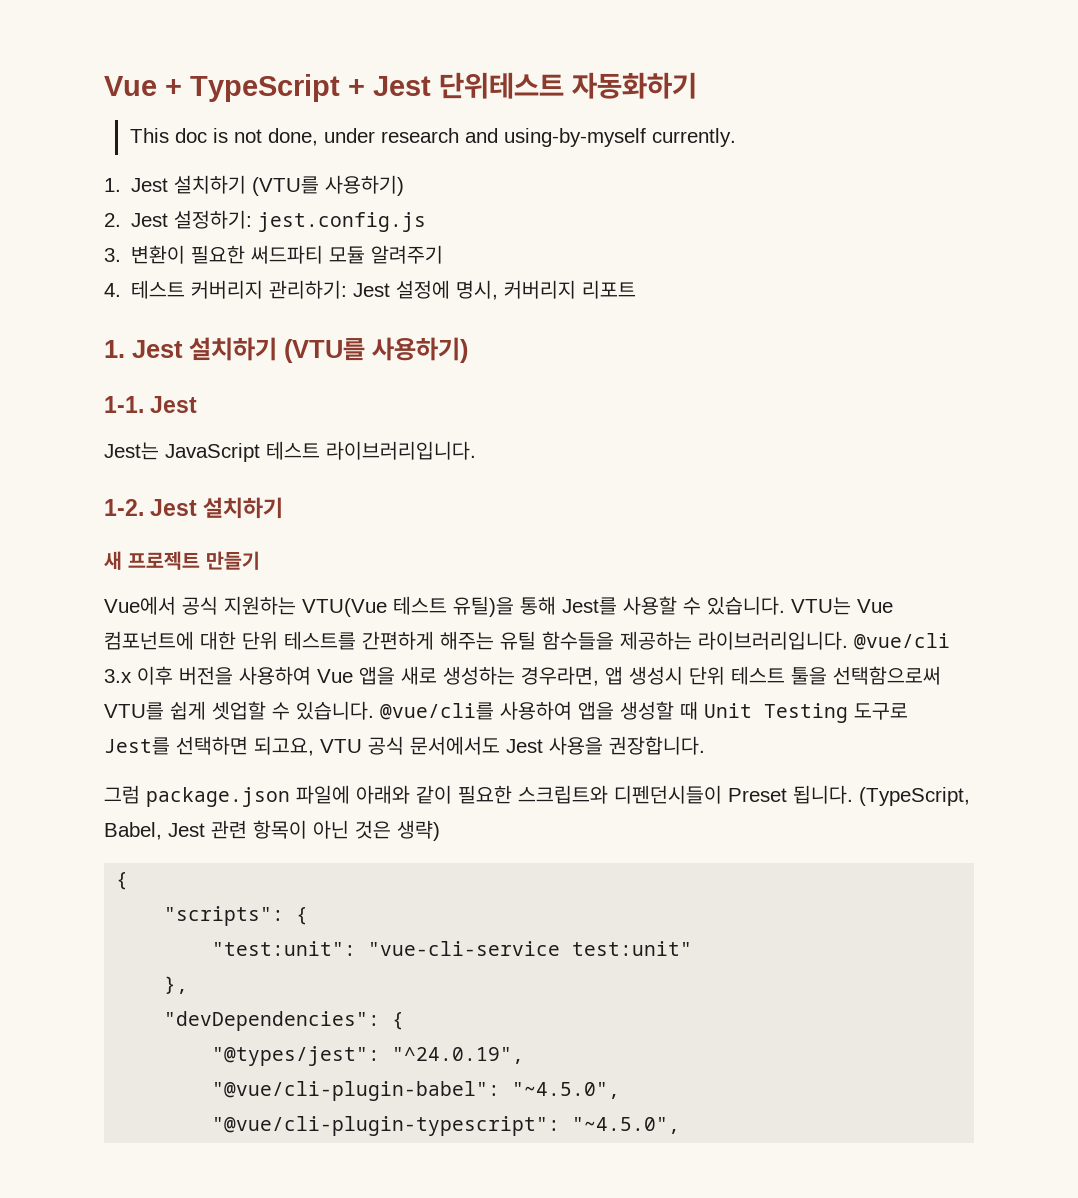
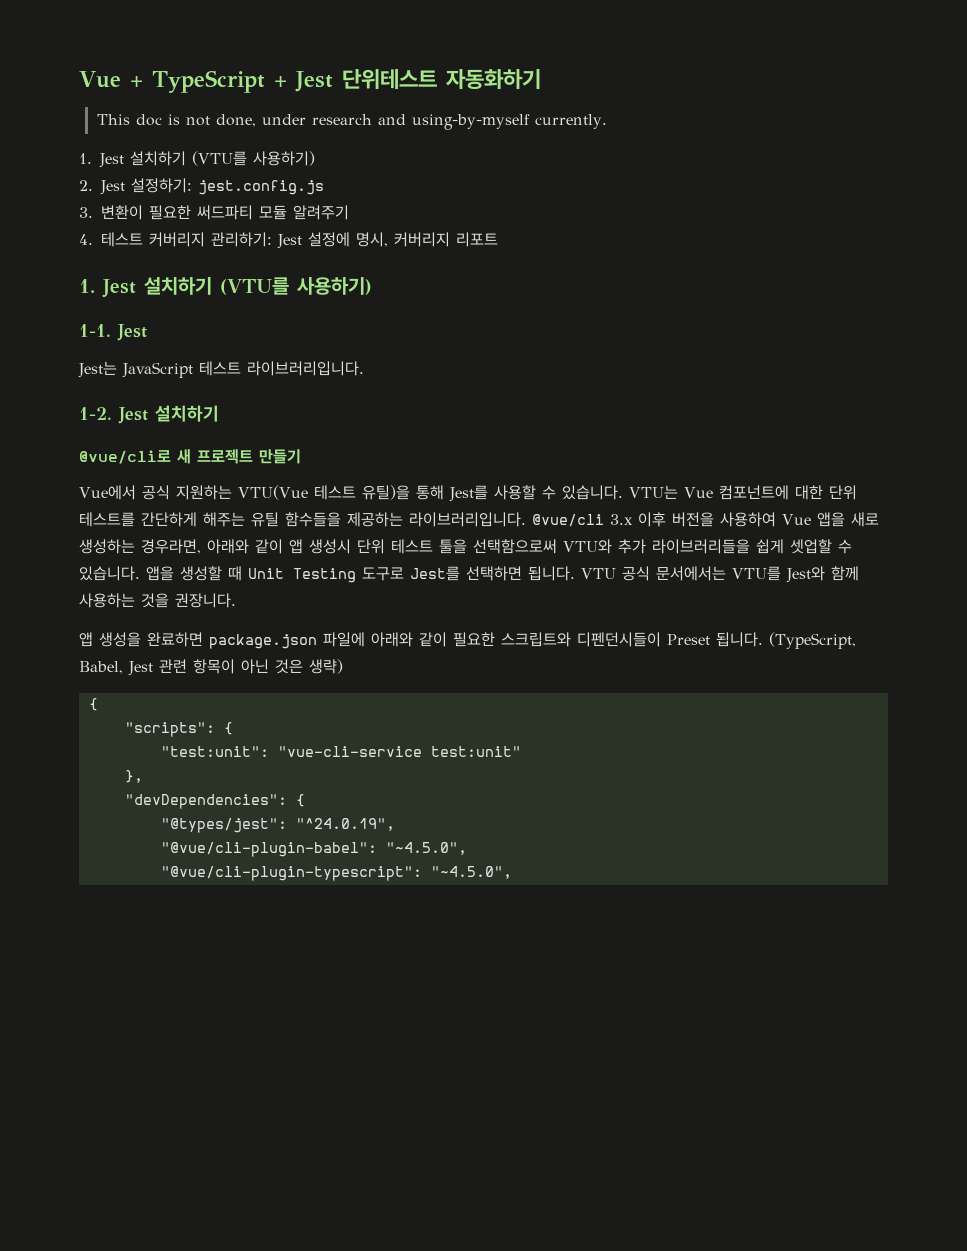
(284, 508) none -> [79,450,171,464] @vue/cli로
[362,631,434,650] 간편하게 -> [141,512,197,527] 간단하게
(599, 676) none -> [207,539,283,554] 아래와 같이
[104,702,164,720] VTU를 -> [563,539,750,554] VTU와 추가 라이브러리들을
[380,701,572,720] @vue/cli를 사용하여 -> (140, 573) none
[254,736,314,756] 되고요, -> [528,566,575,581] 됩니다.
[410,736,705,755] [104,785,140,804] 문서에서도 Jest 사용을 권장합니다. // 그럼 -> [656,566,859,583] [79,593,236,608] [79,632,203,647] 문서에서는 VTU를 Jest와 함께 사용하는 것을 권장니다. // 앱 생성을 완료하면

